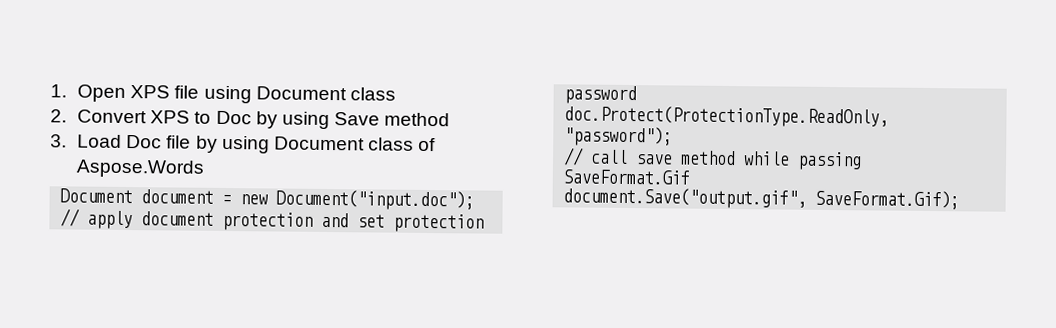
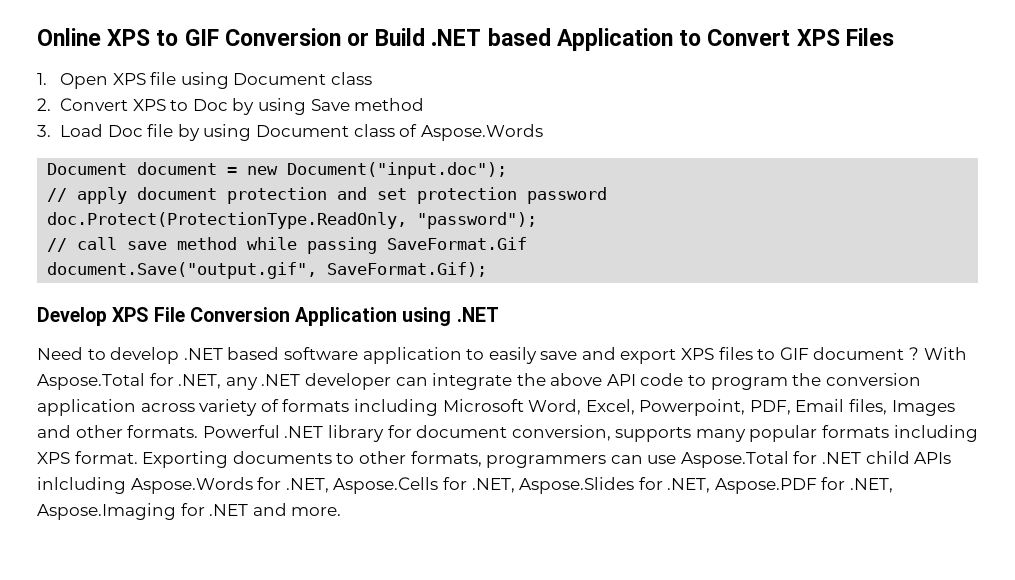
(50, 91) none -> [37,28,894,51] Online XPS to GIF Conversion or Build .NET based Application to Convert XPS Files //
(961, 199) none -> [37,307,499,326] [37,347,967,364] [37,373,921,390] [37,399,955,416] [37,425,978,442] [37,451,952,468] [37,477,894,494] [37,503,342,520] // Develop XPS File Conversion Application using .NET // Need to develop .NET based software application to easily save and export XPS files to GIF document ? With Aspose.Total for .NET, any .NET developer can integrate the above API code to program the conversion application across variety of formats including Microsoft Word, Excel, Powerpoint, PDF, Email files, Images and other formats. Powerful .NET library for document conversion, supports many popular formats including XPS format. Exporting documents to other formats, programmers can use Aspose.Total for .NET child APIs inlcluding Aspose.Words for .NET, Aspose.Cells for .NET, Aspose.Slides for .NET, Aspose.PDF for .NET, Aspose.Imaging for .NET and more.

